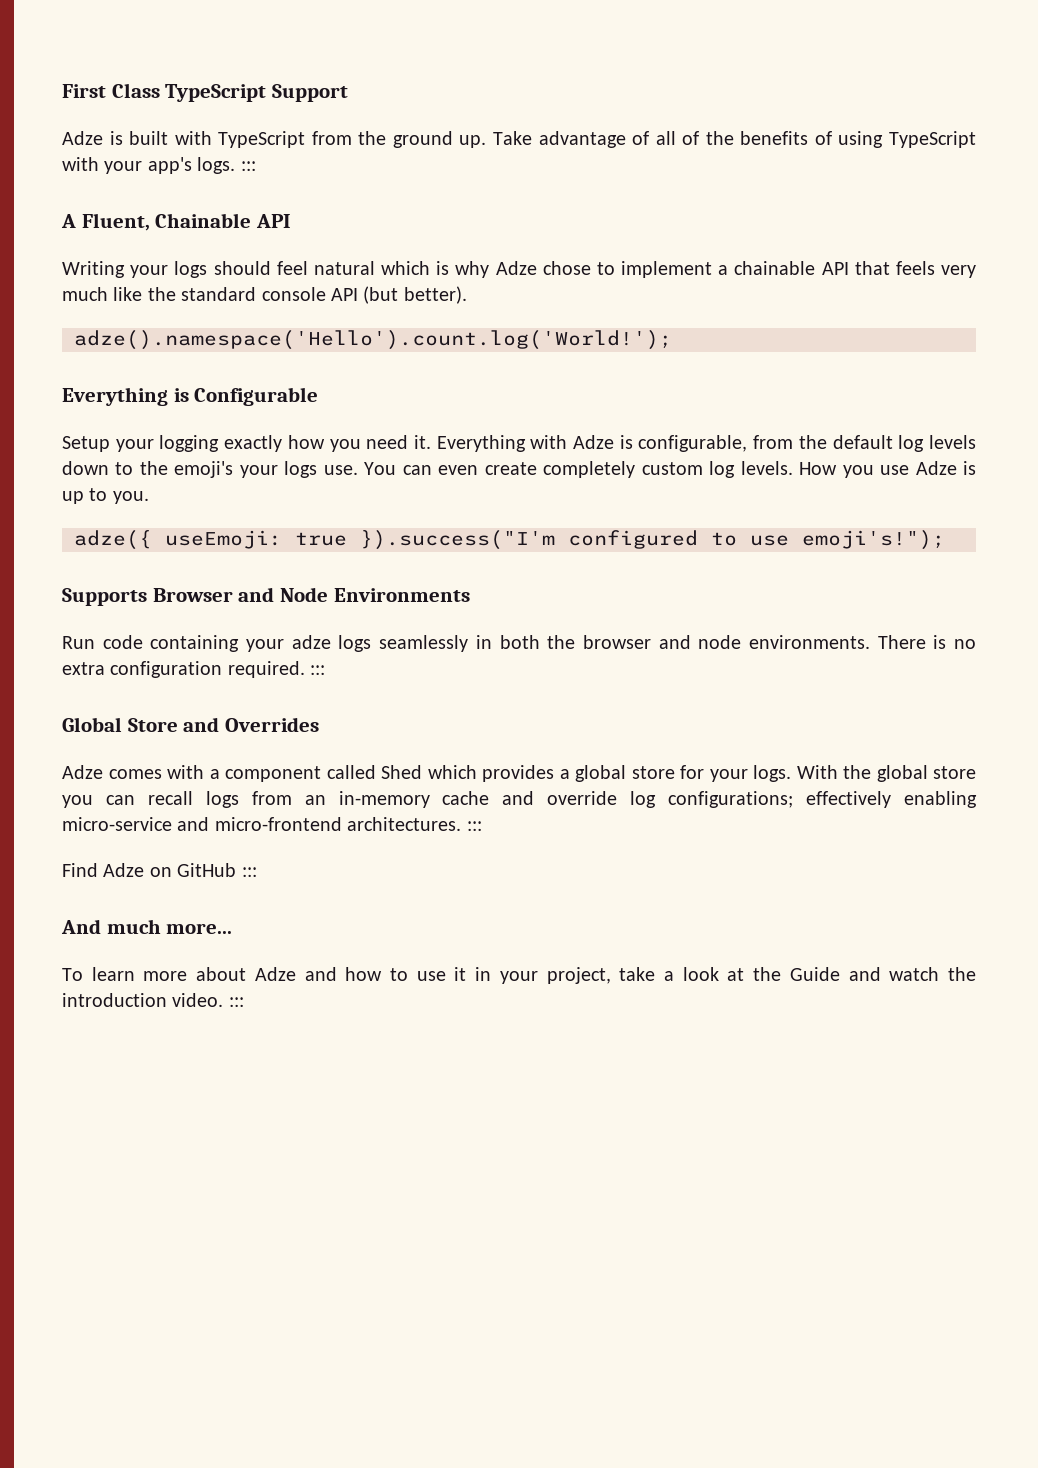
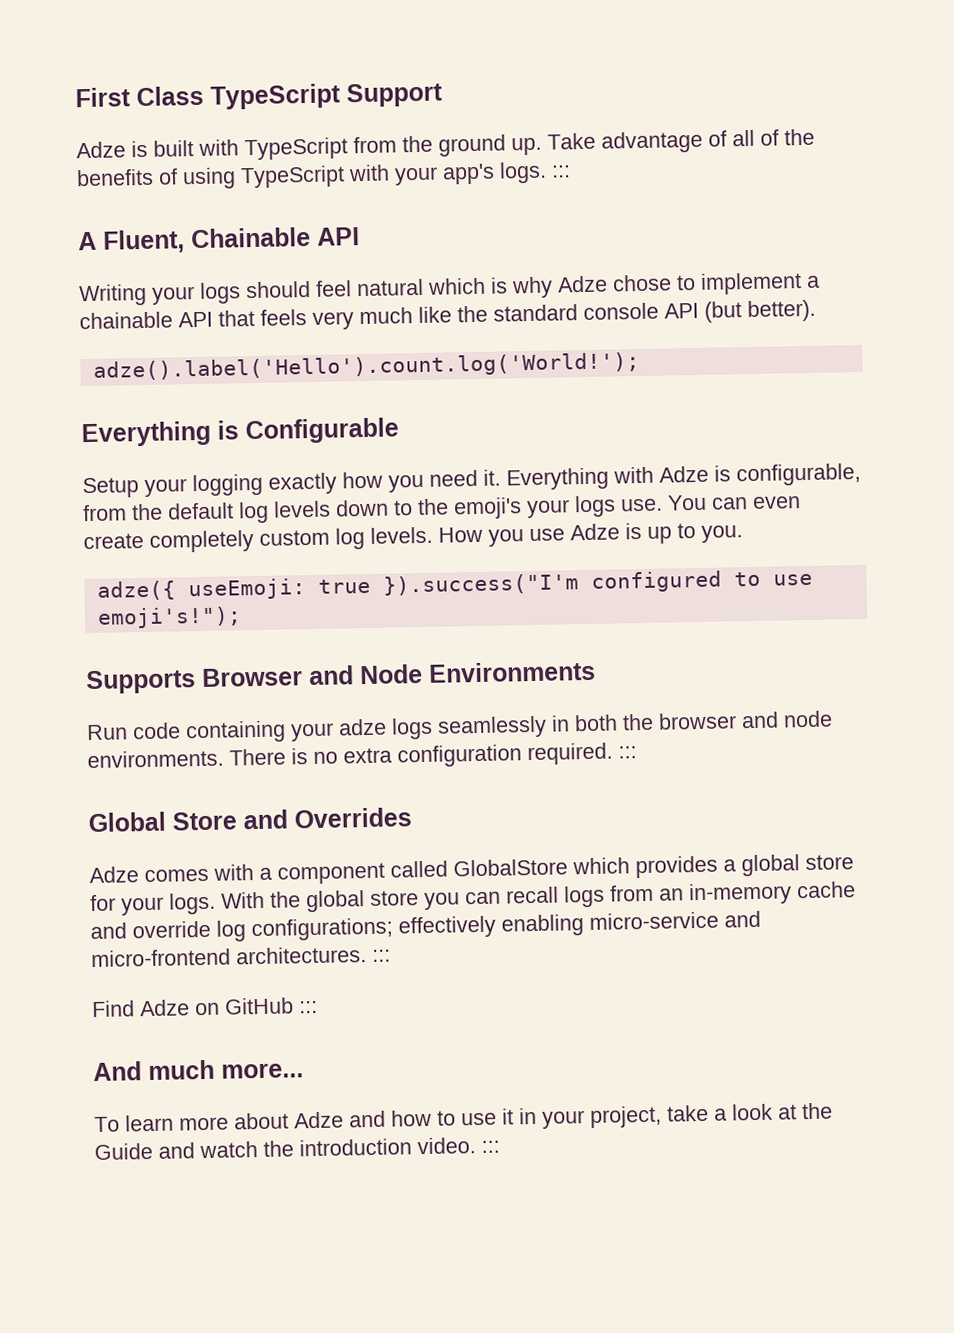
[74,330,672,350] adze().namespace('Hello').count.log('World!'); -> [92,352,640,382] adze().label('Hello').count.log('World!');
[381,765,422,779] Shed -> [453,858,568,877] GlobalStore

